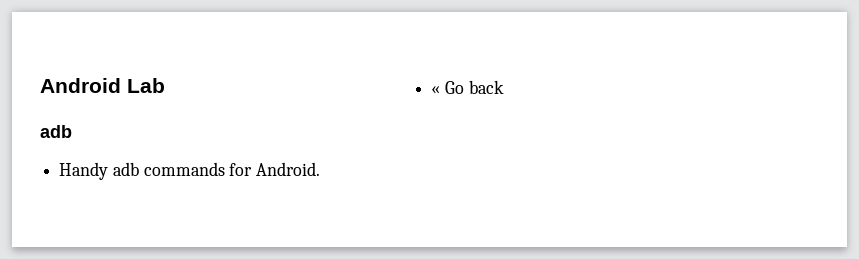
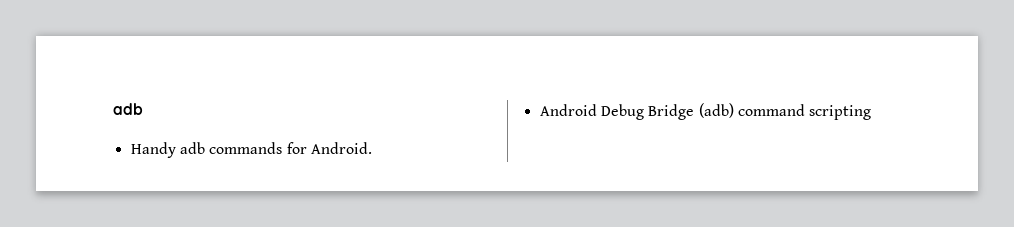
[40,78,165,93] Android Lab // -> (113, 109) none
[431,80,504,94] « Go back -> [539,103,872,120] Android Debug Bridge (adb) command scripting

